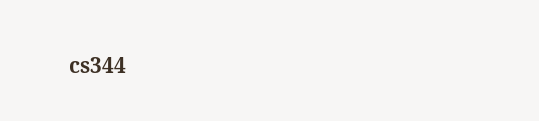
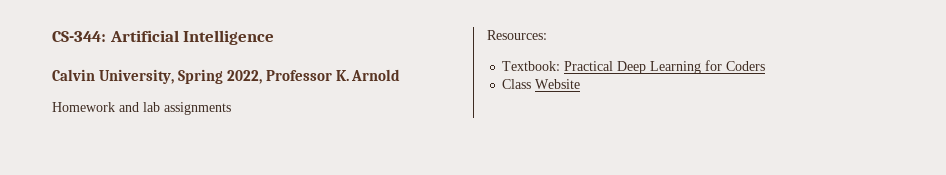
[69,57,126,73] cs344 -> [52,30,275,45] [52,69,401,84] [52,102,231,115] [487,30,547,40] [502,60,766,74] [502,79,581,89] CS-344: Artificial Intelligence // Calvin University, Spring 2022, Professor K. Arnold // Homework and lab assignments // Resources: // Textbook: Practical Deep Learning for Coders // Class Website

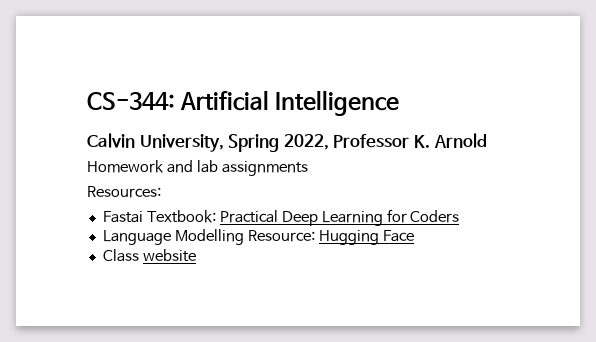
(547, 35) none -> [102,211,143,223] Fastai
(766, 66) none -> [102,229,414,245] // Language Modelling Resource: Hugging Face
[535,79,581,89] Website -> [142,249,196,262] website

